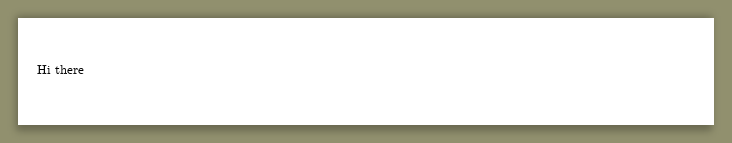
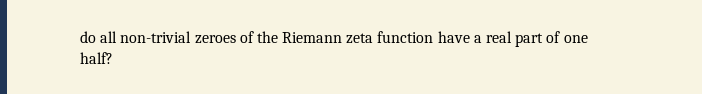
[37,65,84,74] Hi there -> [80,31,588,47] [80,52,113,64] do all non-trivial zeroes of the Riemann zeta function have a real part of one half?

